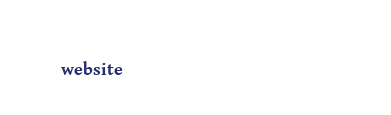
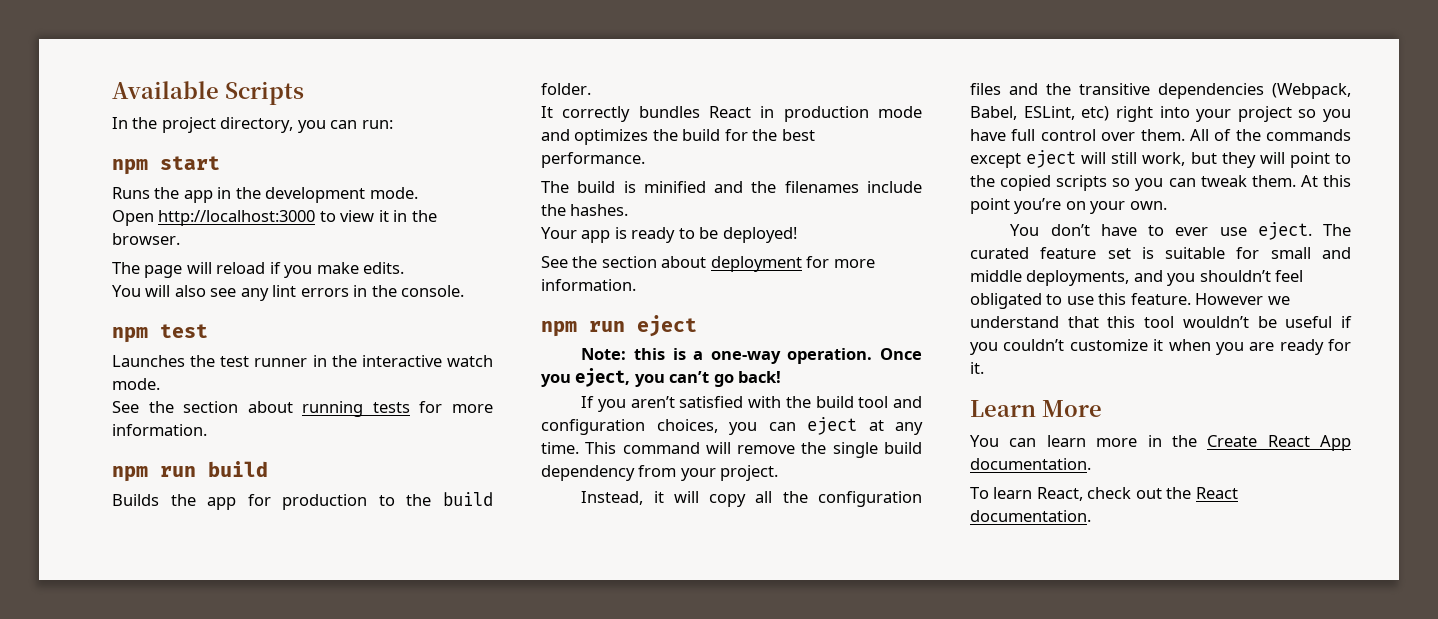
[61,61,123,75] website -> [112,81,304,105] [112,117,393,133] [112,156,220,175] [112,187,418,203] [112,210,437,226] [112,233,180,245] [112,262,405,278] [112,285,465,301] [112,324,208,343] [112,355,493,367] [112,378,160,390] [112,401,493,417] [112,424,207,436] [112,461,268,482] [112,492,493,510] [541,83,591,95] [541,106,922,122] [541,129,815,145] [541,152,645,168] [541,181,922,193] [541,204,629,216] [541,227,797,243] [541,256,875,272] [541,279,636,291] [541,315,697,337] [581,348,922,364] [541,368,782,387] [581,396,922,412] [541,417,923,435] [541,442,922,458] [541,465,779,481] [581,491,922,507] [970,83,1351,99] [970,106,1351,122] [970,129,1351,141] [970,150,1351,168] [970,175,1351,191] [970,198,1167,214] [1010,222,1351,240] [970,247,1351,259] [970,270,1304,286] [970,293,1290,309] [970,316,1352,328] [970,339,1351,355] [970,362,984,374] [970,400,1102,417] [970,435,1351,451] [970,458,1091,470] [970,487,1238,501] [970,510,1091,522] Available Scripts // In the project directory, you can run: // npm start // Runs the app in the development mode. // Open http://localhost:3000 to view it in the browser. // The page will reload if you make edits. // You will also see any lint errors in the console. // npm test // Launches the test runner in the interactive watch mode. // See the section about running tests for more information. // npm run build // Builds the app for production to the build folder. // It correctly bundles React in production mode and optimizes the build for the best performance. // The build is minified and the filenames include the hashes. // Your app is ready to be deployed! // See the section about deployment for more information. // npm run eject // Note: this is a one-way operation. Once you eject, you can’t go back! // If you aren’t satisfied with the build tool and configuration choices, you can eject at any time. This command will remove the single build dependency from your project. // Instead, it will copy all the configuration files and the transitive dependencies (Webpack, Babel, ESLint, etc) right into your project so you have full control over them. All of the commands except eject will still work, but they will point to the copied scripts so you can tweak them. At this point you’re on your own. // You don’t have to ever use eject. The curated feature set is suitable for small and middle deployments, and you shouldn’t feel obligated to use this feature. However we understand that this tool wouldn’t be useful if you couldn’t customize it when you are ready for it. // Learn More // You can learn more in the Create React App documentation. // To learn React, check out the React documentation.

